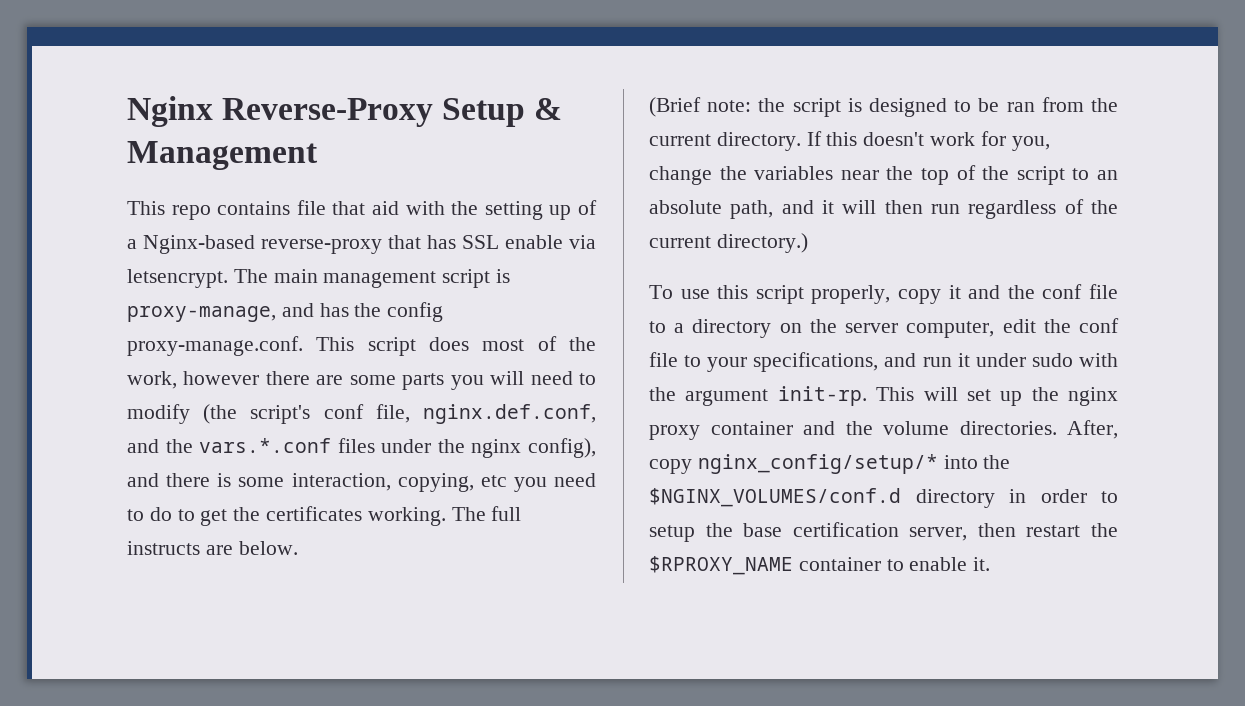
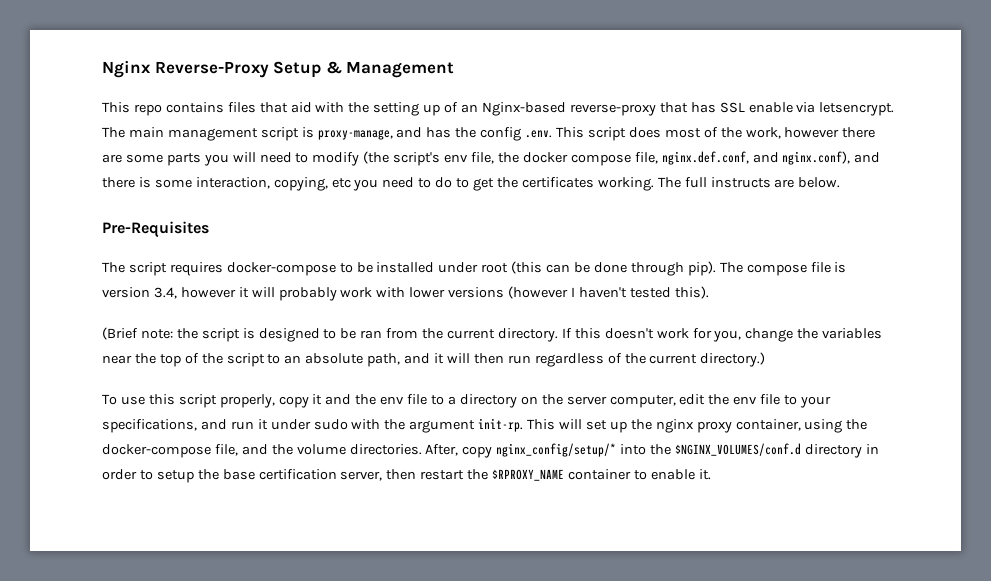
[296,200,326,215] file -> [227,102,256,113] files
[127,239,137,249] a -> [461,104,479,113] an
[127,336,303,356] proxy-manage.conf. -> [525,130,553,138] .env.
[323,404,596,424] [127,438,596,458] conf file, nginx.def.conf, and the vars.*.conf files under the nginx config), -> [444,151,851,166] env file, the docker compose file, nginx.def.conf, and nginx.conf),
(298, 548) none -> [102,221,209,238] [102,261,847,276] [102,286,709,301] // Pre-Requisites // The script requires docker-compose to be installed under root (this can be done through pip). The compose file is version 3.4, however it will probably work with lower versions (however I haven't tested this).
[1042,284,1083,299] conf -> [380,396,405,405] env
[1079,318,1119,333] conf -> [733,396,758,405] env
[710,421,793,435] container -> [735,419,868,433] [102,444,238,458] container, using the docker-compose file,

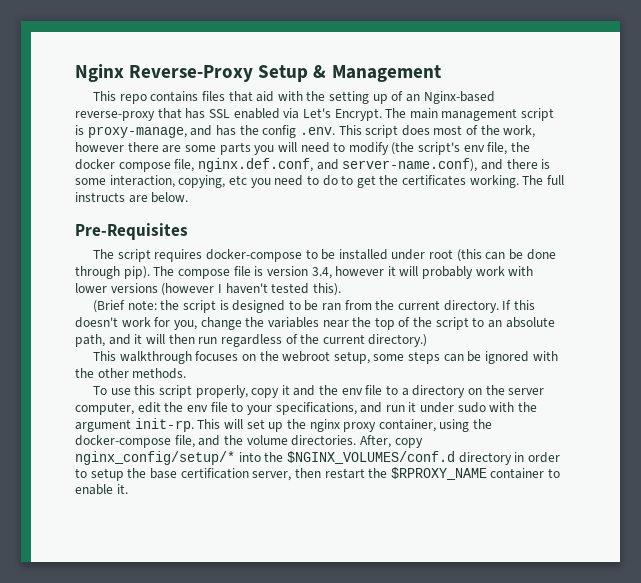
[748,102,895,116] enable via letsencrypt. -> [233,108,382,121] enabled via Let's Encrypt.
[782,151,851,165] nginx.conf), -> [342,158,478,172] server-name.conf),
(766, 359) none -> [92,351,558,364] [75,368,187,379] // This walkthrough focuses on the webroot setup, some steps can be ignored with the other methods.

